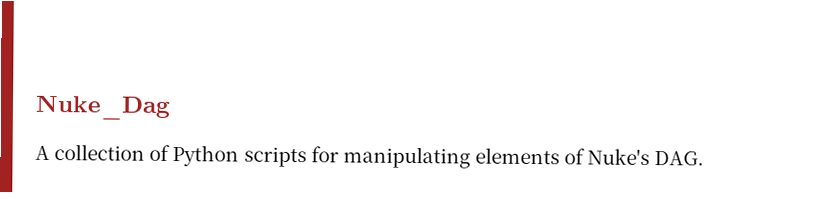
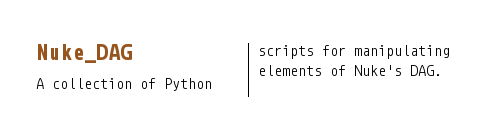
[35,94,171,120] Nuke_Dag -> [36,44,132,63] Nuke_DAG

